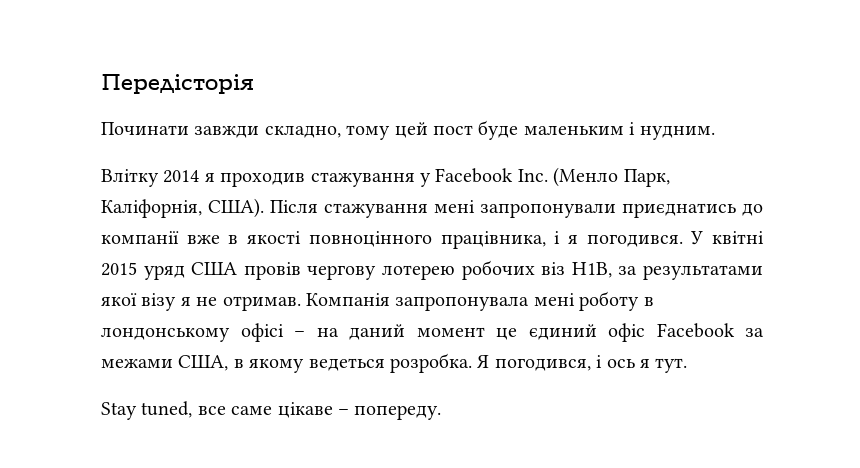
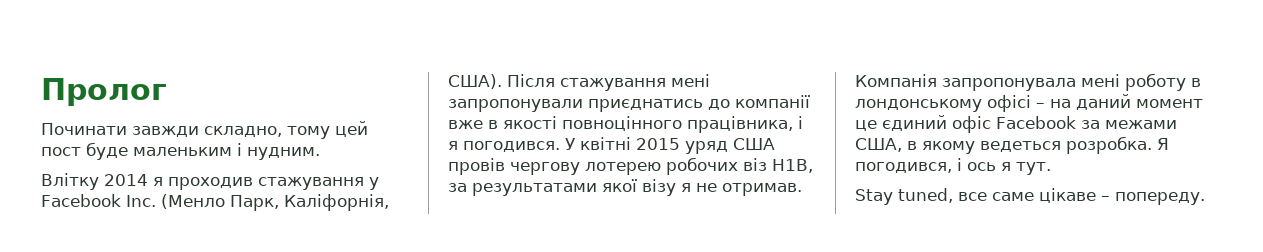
[101,74,254,94] Передісторія -> [41,78,167,106] Пролог

